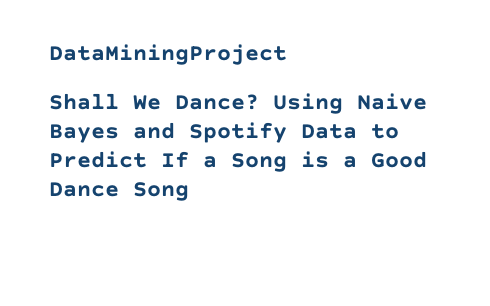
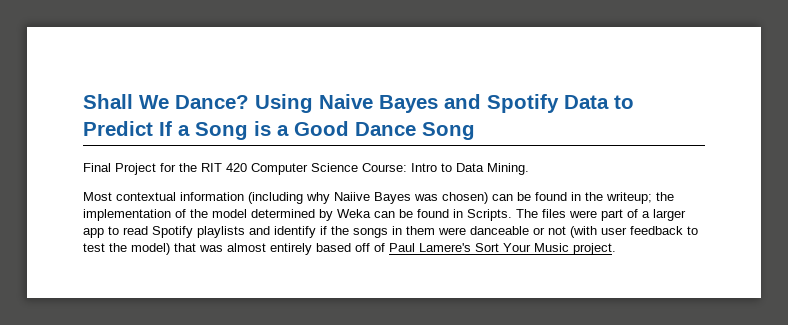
[49,44,287,65] DataMiningProject // -> (83, 101) none
(189, 191) none -> [83,163,529,175] [83,192,674,204] [83,209,686,221] [83,226,698,238] [83,243,616,255] // Final Project for the RIT 420 Computer Science Course: Intro to Data Mining. // Most contextual information (including why Naiive Bayes was chosen) can be found in the writeup; the implementation of the model determined by Weka can be found in Scripts. The files were part of a larger app to read Spotify playlists and identify if the songs in them were danceable or not (with user feedback to test the model) that was almost entirely based off of Paul Lamere's Sort Your Music project.

